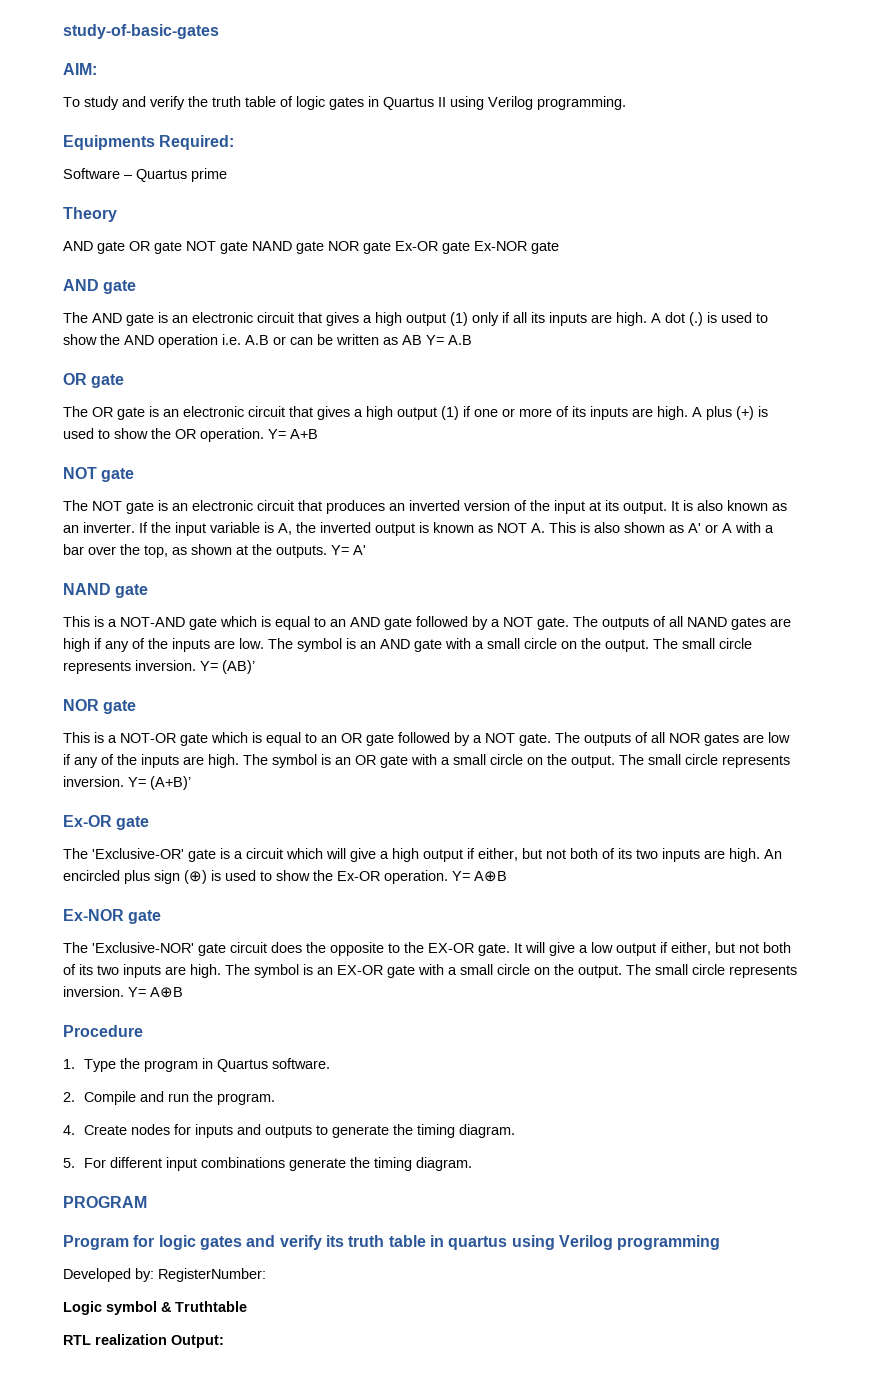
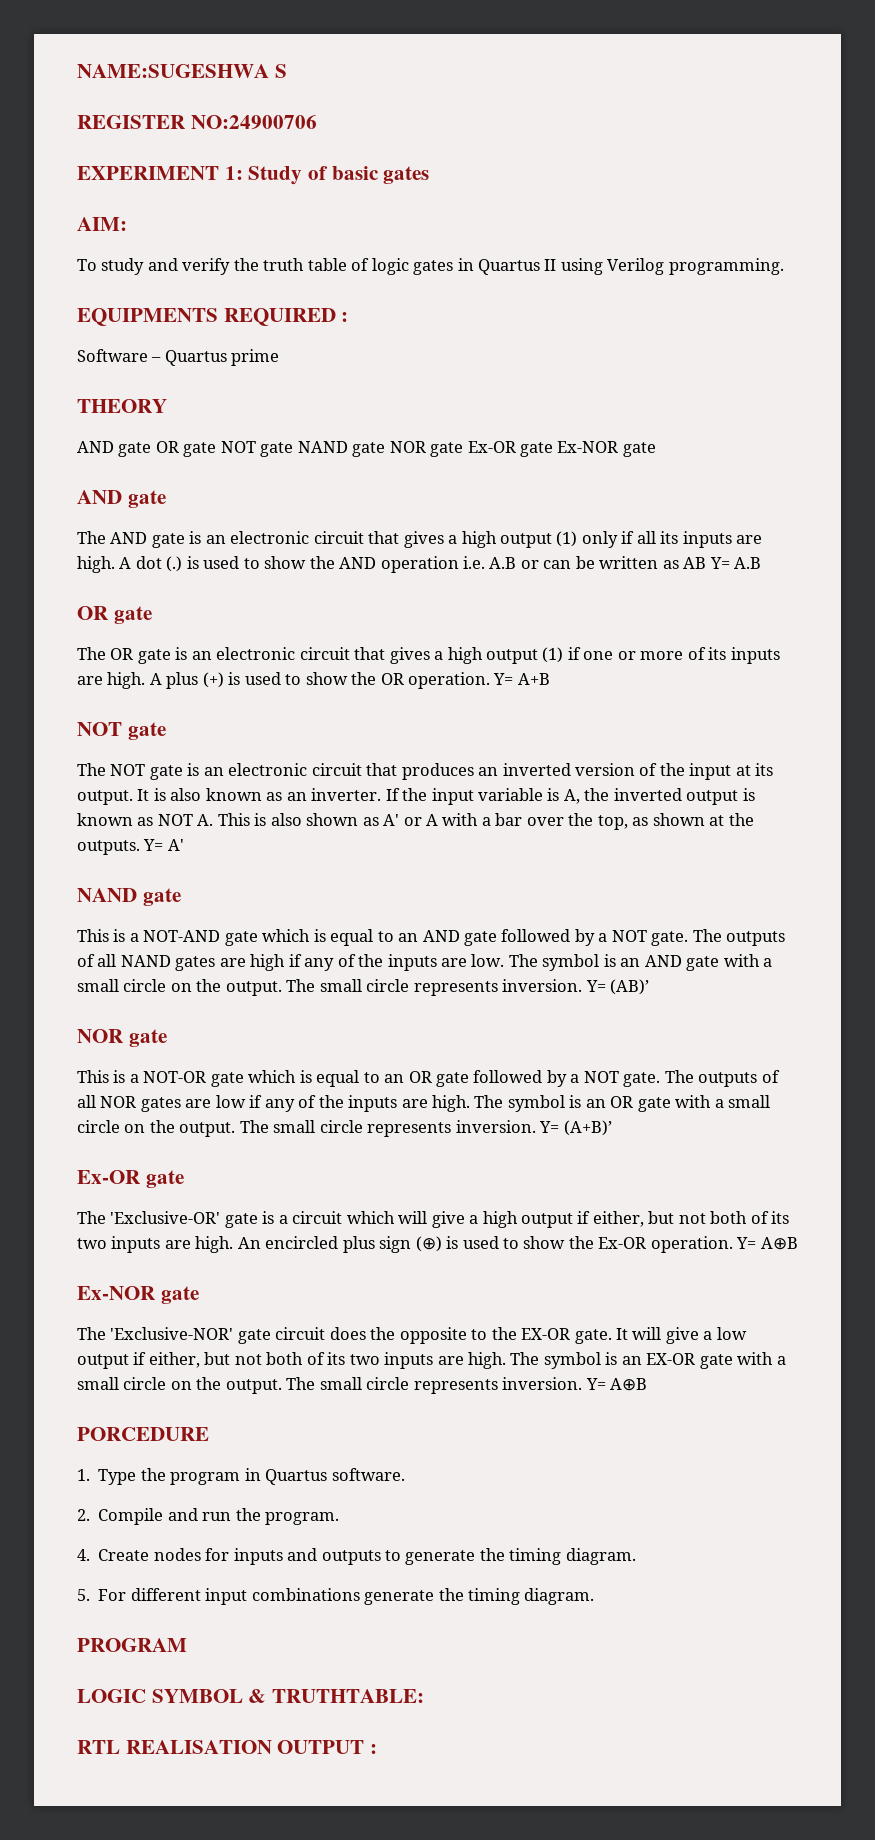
[63,24,219,39] study-of-basic-gates -> [77,64,287,78] [77,115,317,129] [77,166,430,185] NAME:SUGESHWA S // REGISTER NO:24900706 // EXPERIMENT 1: Study of basic gates
[63,135,235,150] Equipments Required: -> [77,308,349,326] EQUIPMENTS REQUIRED :
[63,207,117,222] Theory -> [77,399,167,413] THEORY
[63,1025,143,1037] Procedure -> [77,1427,209,1441] PORCEDURE
[63,1235,721,1250] [63,1268,266,1282] [63,1301,247,1315] [63,1334,224,1348] Program for logic gates and verify its truth table in quartus using Verilog programming // Developed by: RegisterNumber: // Logic symbol & Truthtable // RTL realization Output: -> [77,1689,425,1703] [77,1740,378,1754] LOGIC SYMBOL & TRUTHTABLE: // RTL REALISATION OUTPUT :

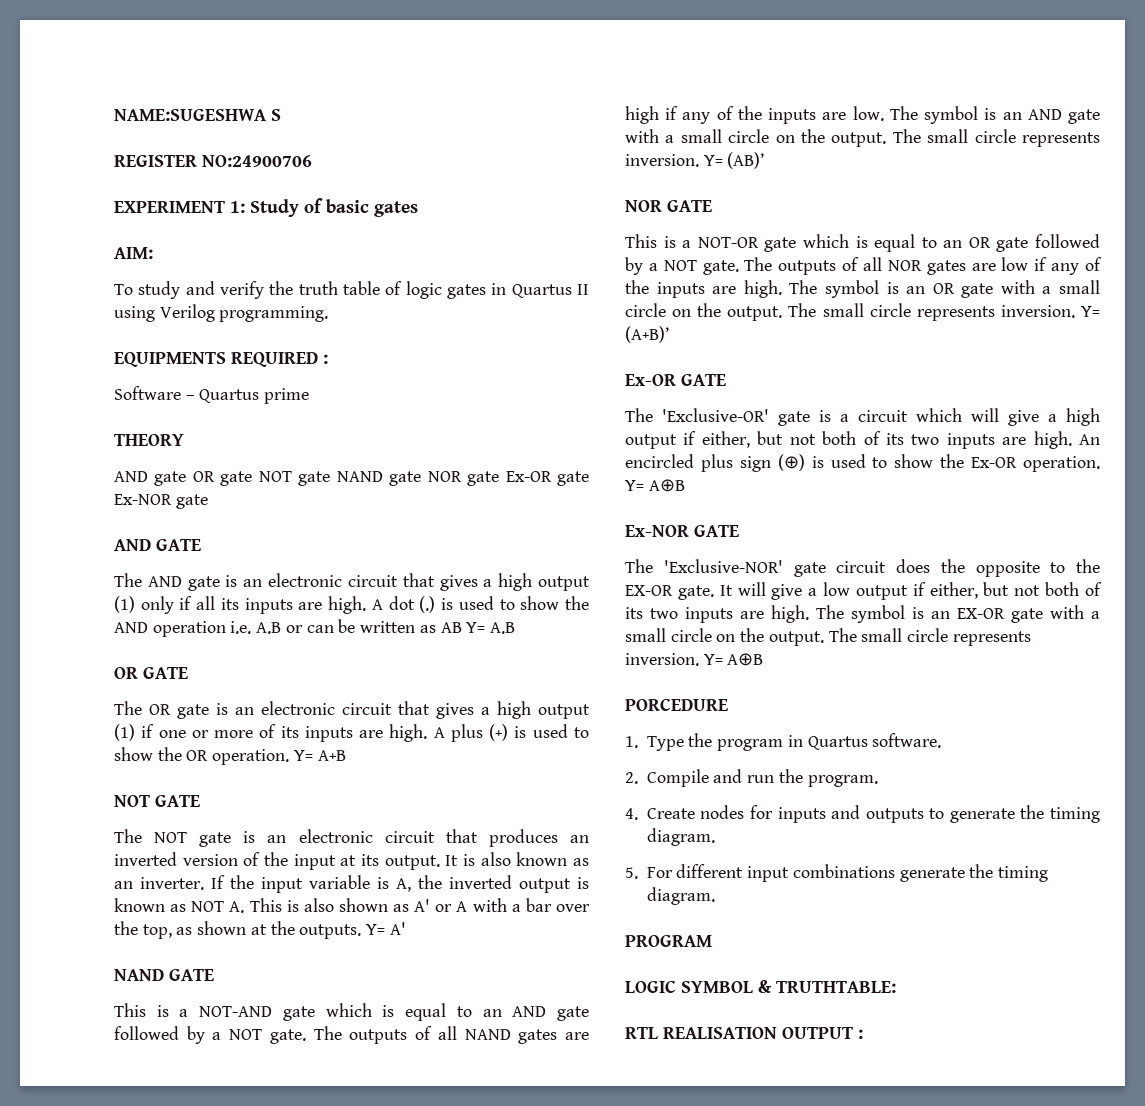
[127,490,166,508] gate -> [156,539,201,551] GATE
[113,606,152,624] gate -> [143,667,188,679] GATE
[127,722,166,740] gate -> [155,795,200,807] GATE
[142,888,181,906] gate -> [169,969,214,981] GATE
[128,1029,167,1047] gate -> [667,200,712,212] GATE
[145,1170,184,1188] gate -> [681,374,726,386] GATE
[160,1286,199,1304] gate -> [694,525,739,537] GATE

